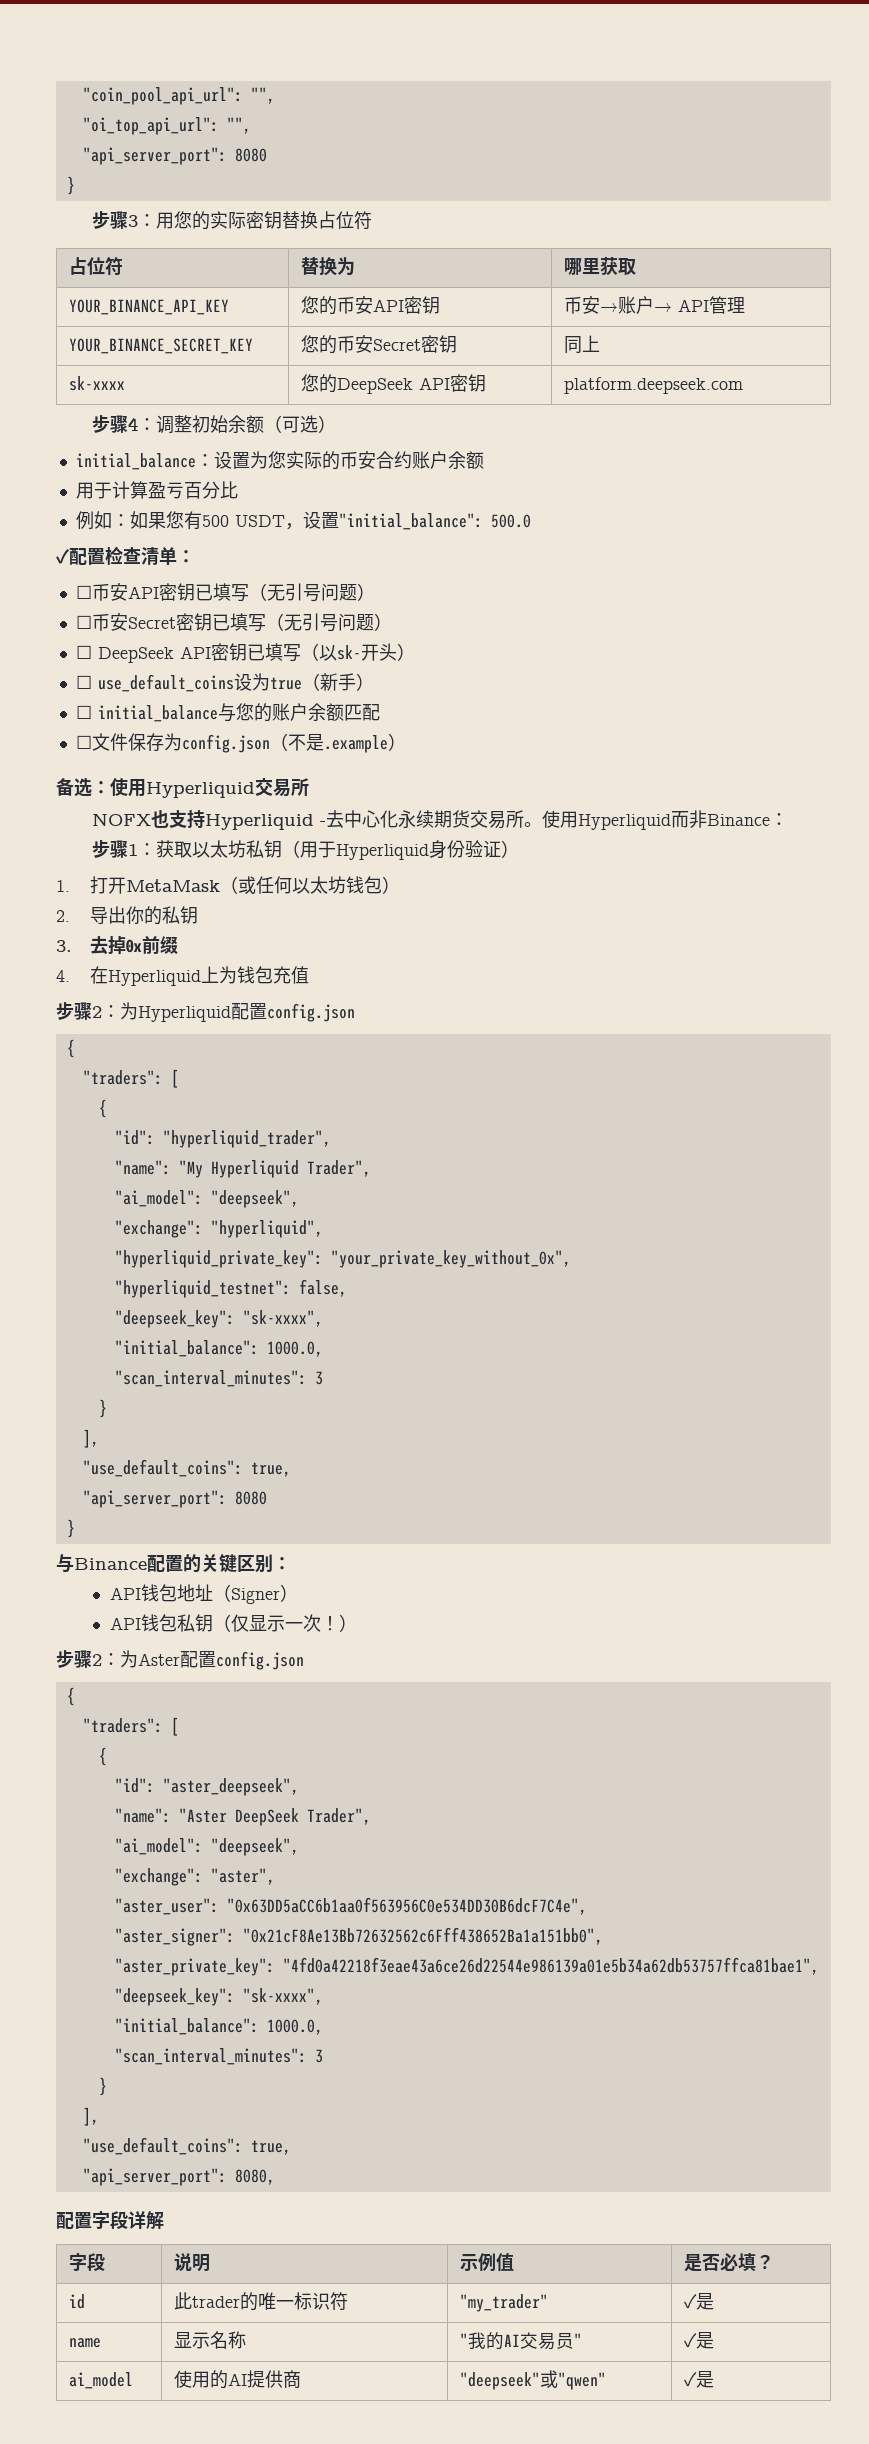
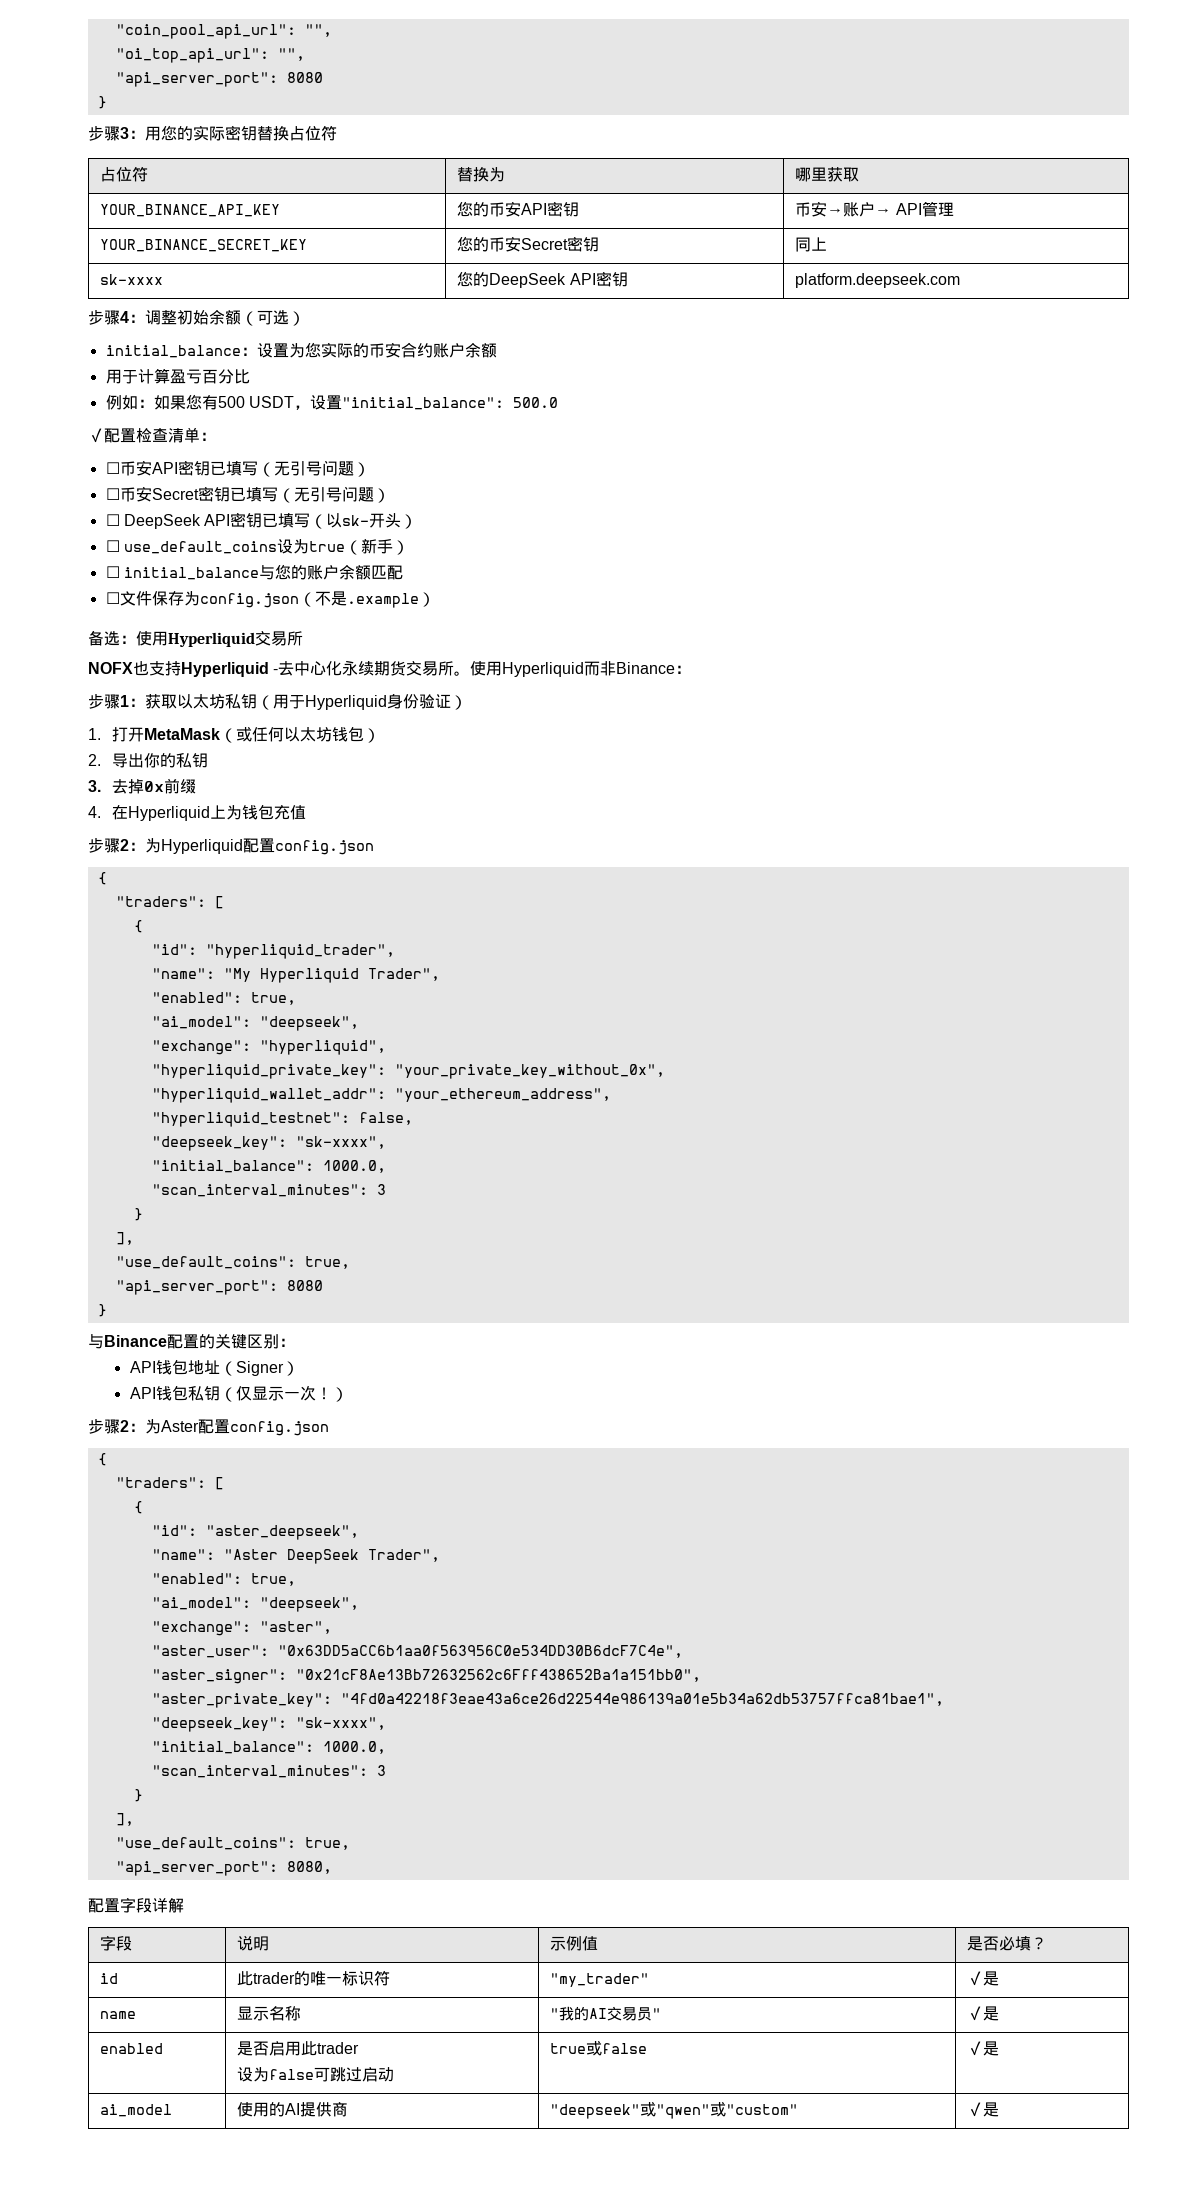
(371, 1168) none -> [151,992,296,1005] // "enabled": true,
(571, 1259) none -> [151,1088,611,1103] // "hyperliquid_wallet_addr": "your_ethereum_address",
(371, 1816) none -> [151,1573,296,1586] // "enabled": true,
(714, 2340) none -> [100,2043,164,2054] [237,2041,360,2056] [237,2067,395,2082] [550,2041,648,2056] [967,2041,1000,2056] // enabled | 是否启用此trader // 设为false可跳过启动 | true或false | ✓是
(606, 2381) none -> [710,2102,799,2117] 或"custom"

